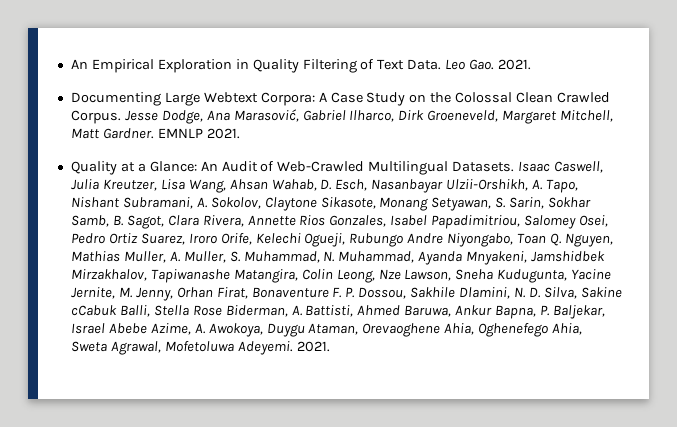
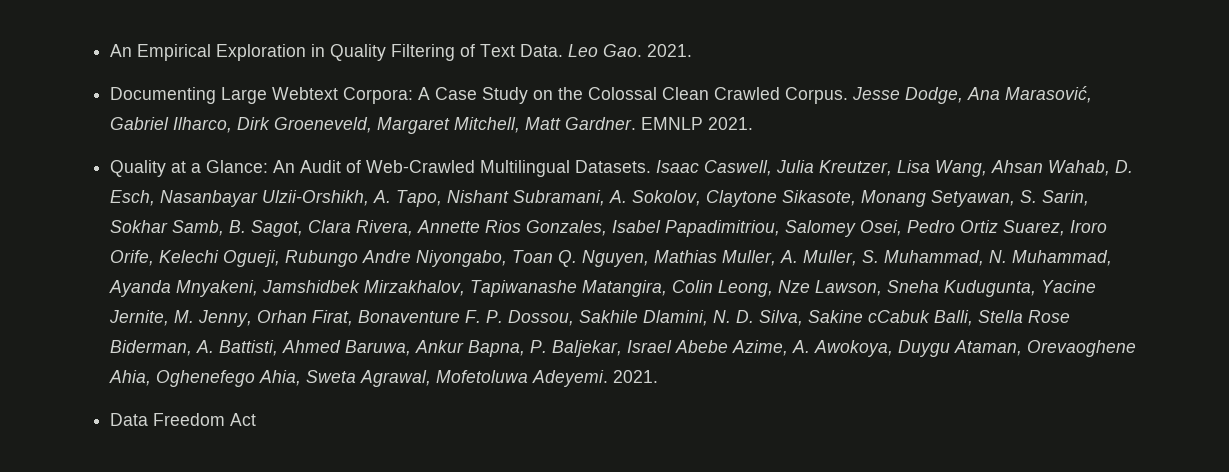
(330, 346) none -> [110,413,257,426] // Data Freedom Act

